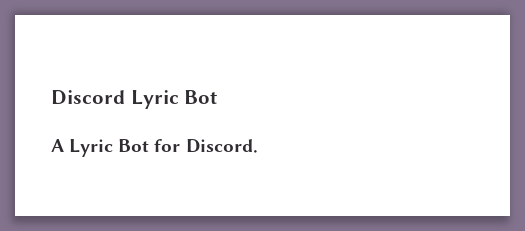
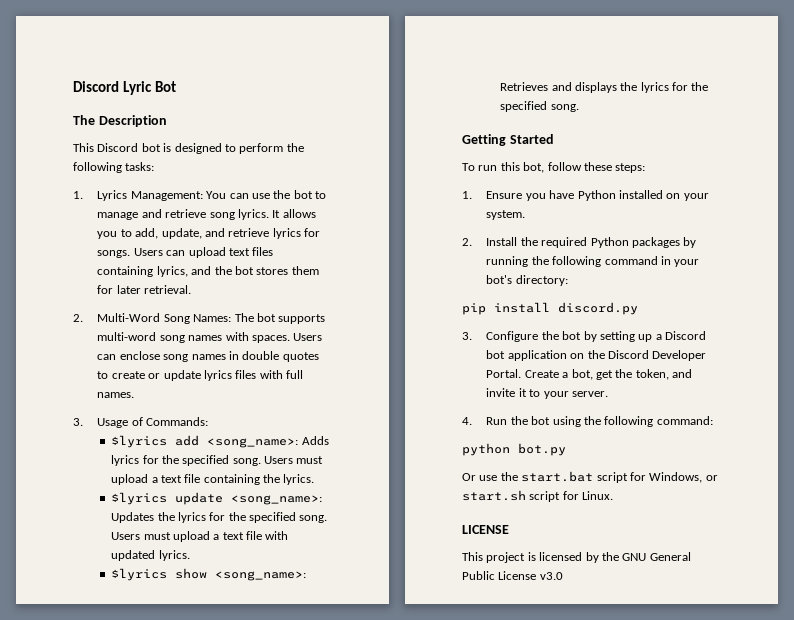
[51,139,258,157] A Lyric Bot for Discord. -> [73,115,167,127] [73,143,304,154] [73,162,155,173] [73,190,327,201] [97,209,316,220] [97,228,321,239] [97,247,274,258] [97,266,319,277] [97,285,192,294] [73,313,326,324] [97,332,323,343] [97,351,319,362] [97,370,304,381] [97,392,135,398] [73,417,209,428] [111,435,329,448] [111,455,324,466] [111,474,315,485] [111,492,323,505] [111,512,328,523] [111,531,289,542] [111,550,190,561] [111,568,307,581] [500,82,709,93] [500,101,579,112] [462,134,554,146] [462,162,646,173] [462,190,709,201] [486,210,526,220] [462,237,697,248] [486,256,700,267] [486,275,568,286] [462,302,638,315] [462,331,707,342] [486,350,707,361] [486,369,693,380] [486,388,608,399] [462,416,713,427] [462,443,566,456] [462,471,718,483] [462,490,614,502] [462,525,509,534] [462,552,691,563] [462,571,563,580] The Description // This Discord bot is designed to perform the following tasks: // 1. Lyrics Management: You can use the bot to manage and retrieve song lyrics. It allows you to add, update, and retrieve lyrics for songs. Users can upload text files containing lyrics, and the bot stores them for later retrieval. // 2. Multi-Word Song Names: The bot supports multi-word song names with spaces. Users can enclose song names in double quotes to create or update lyrics files with full names. // 3. Usage of Commands: // $lyrics add <song_name>: Adds lyrics for the specified song. Users must upload a text file containing the lyrics. // $lyrics update <song_name>: Updates the lyrics for the specified song. Users must upload a text file with updated lyrics. // $lyrics show <song_name>: Retrieves and displays the lyrics for the specified song. // Getting Started // To run this bot, follow these steps: // 1. Ensure you have Python installed on your system. // 2. Install the required Python packages by running the following command in your bot's directory: // pip install discord.py // 3. Configure the bot by setting up a Discord bot application on the Discord Developer Portal. Create a bot, get the token, and invite it to your server. // 4. Run the bot using the following command: // python bot.py // Or use the start.bat script for Windows, or start.sh script for Linux. // LICENSE // This project is licensed by the GNU General Public License v3.0

